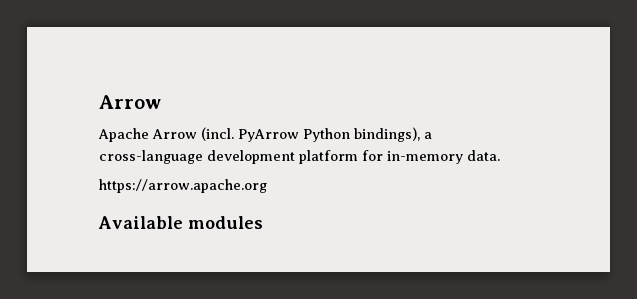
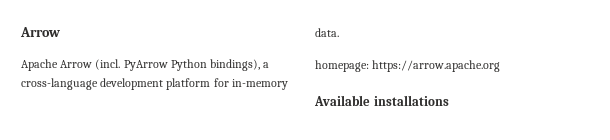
(500, 155) none -> [315,60,369,72] homepage:
[188,216,263,229] modules -> [373,95,449,106] installations

